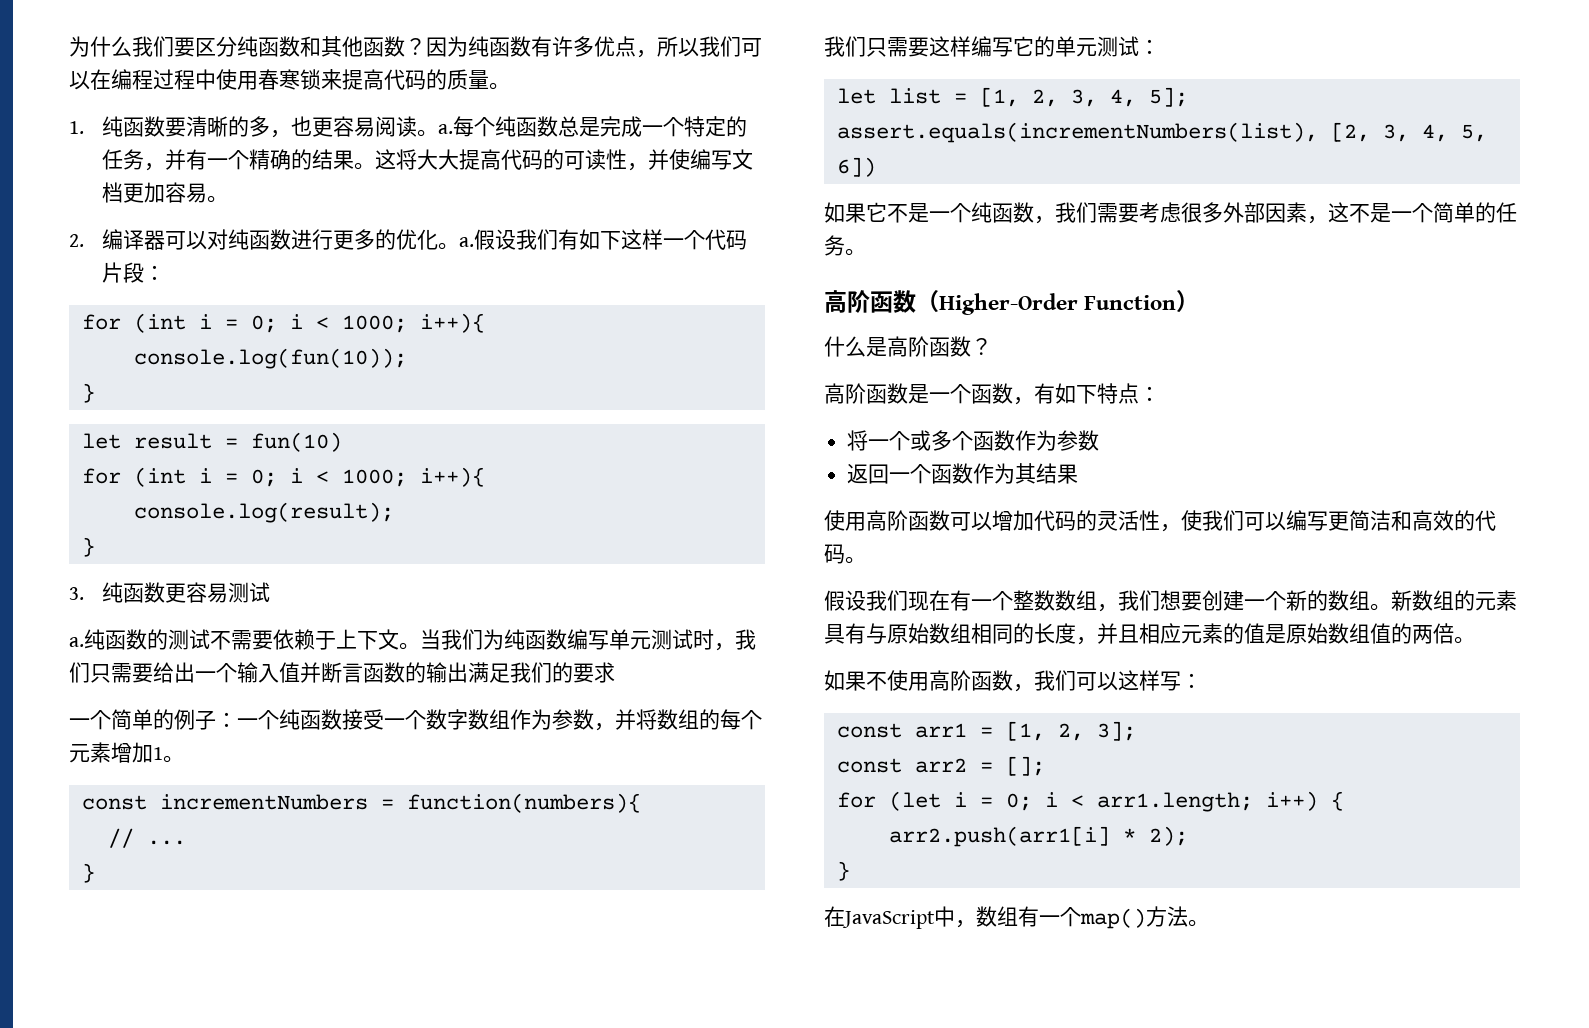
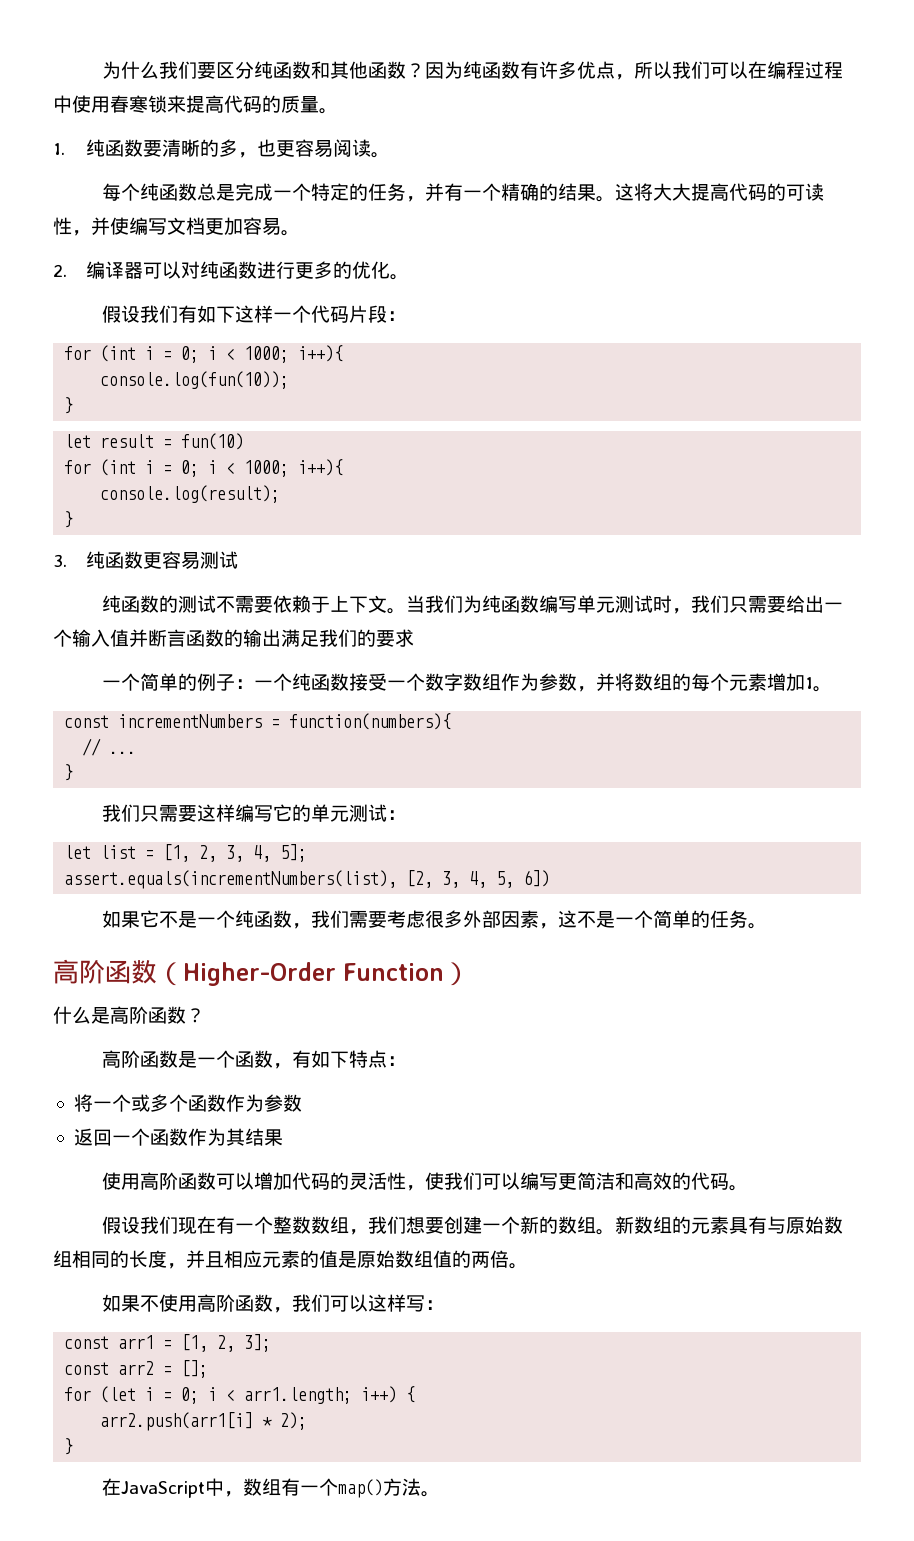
[438,124,454,134] a. -> (391, 155) //
[459,237,475,247] a. -> (410, 277) //
[69,637,84,647] a. -> (239, 560) none

